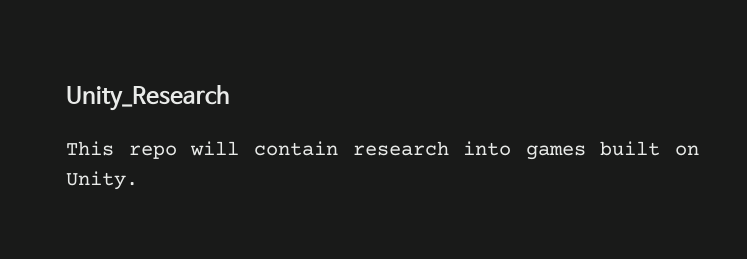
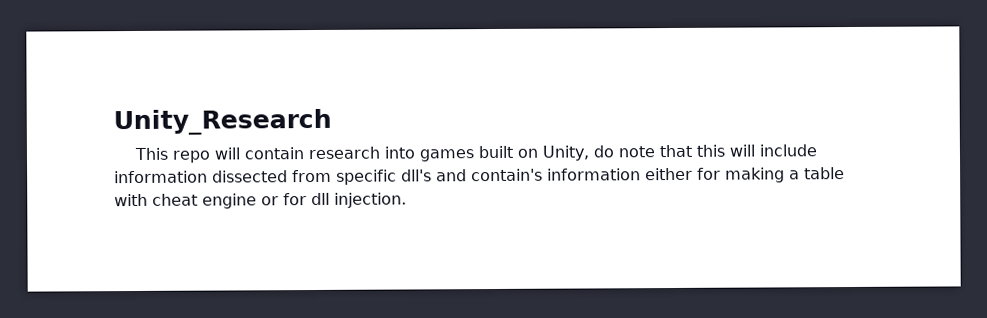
[66,171,138,190] Unity. -> [541,144,817,161] [114,167,845,185] [114,192,407,209] Unity, do note that this will include information dissected from specific dll's and contain's information either for making a table with cheat engine or for dll injection.

